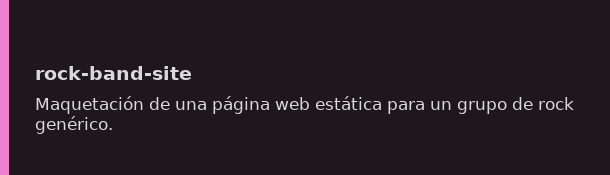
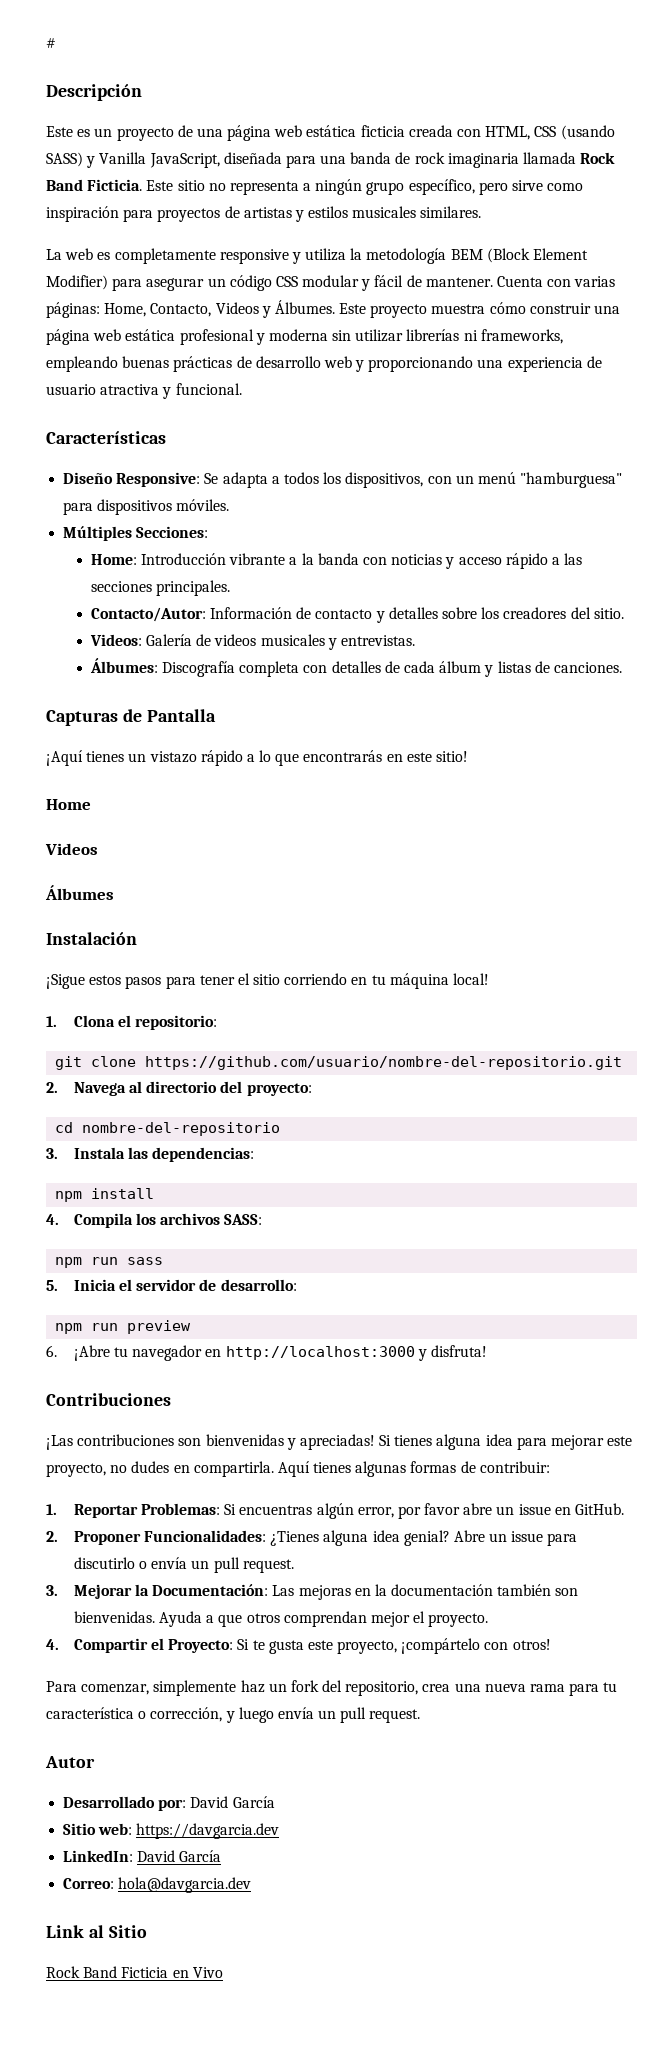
[35,66,192,80] [35,96,144,114] rock-band-site // Maquetación -> [46,38,56,48] [46,84,142,101] [46,126,174,141] # // Descripción // Este es un proyecto
[387,97,574,114] [35,116,113,134] para un grupo de rock genérico. -> [360,125,615,140] [46,152,616,168] [46,179,584,195] [46,206,482,222] [46,248,589,264] [46,275,616,291] [46,300,621,318] [46,329,563,345] [46,356,602,372] [46,383,242,399] [46,431,166,444] [63,472,623,488] [63,499,230,515] [63,526,209,541] [90,553,583,569] [90,580,231,596] [90,607,624,623] [89,634,415,650] [89,658,622,677] [46,709,216,726] [46,750,469,766] [46,799,91,810] [45,843,98,855] [45,885,114,900] [46,932,137,945] [46,973,490,989] [46,1015,218,1030] [55,1056,623,1070] [46,1081,312,1096] [55,1122,281,1136] [46,1147,255,1162] [55,1188,155,1202] [46,1213,263,1228] [55,1257,164,1268] [46,1279,297,1291] [55,1320,192,1334] [46,1345,487,1361] [46,1393,171,1406] [46,1434,633,1450] [46,1461,550,1477] [46,1503,625,1519] [46,1530,578,1546] [73,1557,294,1573] [46,1584,579,1600] [73,1611,489,1627] [46,1638,551,1654] [46,1680,618,1696] [46,1707,421,1723] [45,1756,95,1768] [63,1796,275,1811] [63,1823,280,1839] [63,1850,222,1862] [63,1877,252,1893] [46,1925,147,1938] [46,1966,223,1978] ficticia creada con HTML, CSS (usando SASS) y Vanilla JavaScript, diseñada para una banda de rock imaginaria llamada Rock Band Ficticia. Este sitio no representa a ningún grupo específico, pero sirve como inspiración para proyectos de artistas y estilos musicales similares. // La web es completamente responsive y utiliza la metodología BEM (Block Element Modifier) para asegurar un código CSS modular y fácil de mantener. Cuenta con varias páginas: Home, Contacto, Videos y Álbumes. Este proyecto muestra cómo construir una página web estática profesional y moderna sin utilizar librerías ni frameworks, empleando buenas prácticas de desarrollo web y proporcionando una experiencia de usuario atractiva y funcional. // Características // Diseño Responsive: Se adapta a todos los dispositivos, con un menú "hamburguesa" para dispositivos móviles. // Múltiples Secciones: // Home: Introducción vibrante a la banda con noticias y acceso rápido a las secciones principales. // Contacto/Autor: Información de contacto y detalles sobre los creadores del sitio. // Videos: Galería de videos musicales y entrevistas. // Álbumes: Discografía completa con detalles de cada álbum y listas de canciones. // Capturas de Pantalla // ¡Aquí tienes un vistazo rápido a lo que encontrarás en este sitio! // Home // Videos // Álbumes // Instalación // ¡Sigue estos pasos para tener el sitio corriendo en tu máquina local! // 1. Clona el repositorio: // git clone https://github.com/usuario/nombre-del-repositorio.git // 2. Navega al directorio del proyecto: // cd nombre-del-repositorio // 3. Instala las dependencias: // npm install // 4. Compila los archivos SASS: // npm run sass // 5. Inicia el servidor de desarrollo: // npm run preview // 6. ¡Abre tu navegador en http://localhost:3000 y disfruta! // Contribuciones // ¡Las contribuciones son bienvenidas y apreciadas! Si tienes alguna idea para mejorar este proyecto, no dudes en compartirla. Aquí tienes algunas formas de contribuir: // 1. Reportar Problemas: Si encuentras algún error, por favor abre un issue en GitHub. // 2. Proponer Funcionalidades: ¿Tienes alguna idea genial? Abre un issue para discutirlo o envía un pull request. // 3. Mejorar la Documentación: Las mejoras en la documentación también son bienvenidas. Ayuda a que otros comprendan mejor el proyecto. // 4. Compartir el Proyecto: Si te gusta este proyecto, ¡compártelo con otros! // Para comenzar, simplemente haz un fork del repositorio, crea una nueva rama para tu característica o corrección, y luego envía un pull request. // Autor // Desarrollado por: David García // Sitio web: https://davgarcia.dev // LinkedIn: David García // Correo: hola@davgarcia.dev // Link al Sitio // Rock Band Ficticia en Vivo

